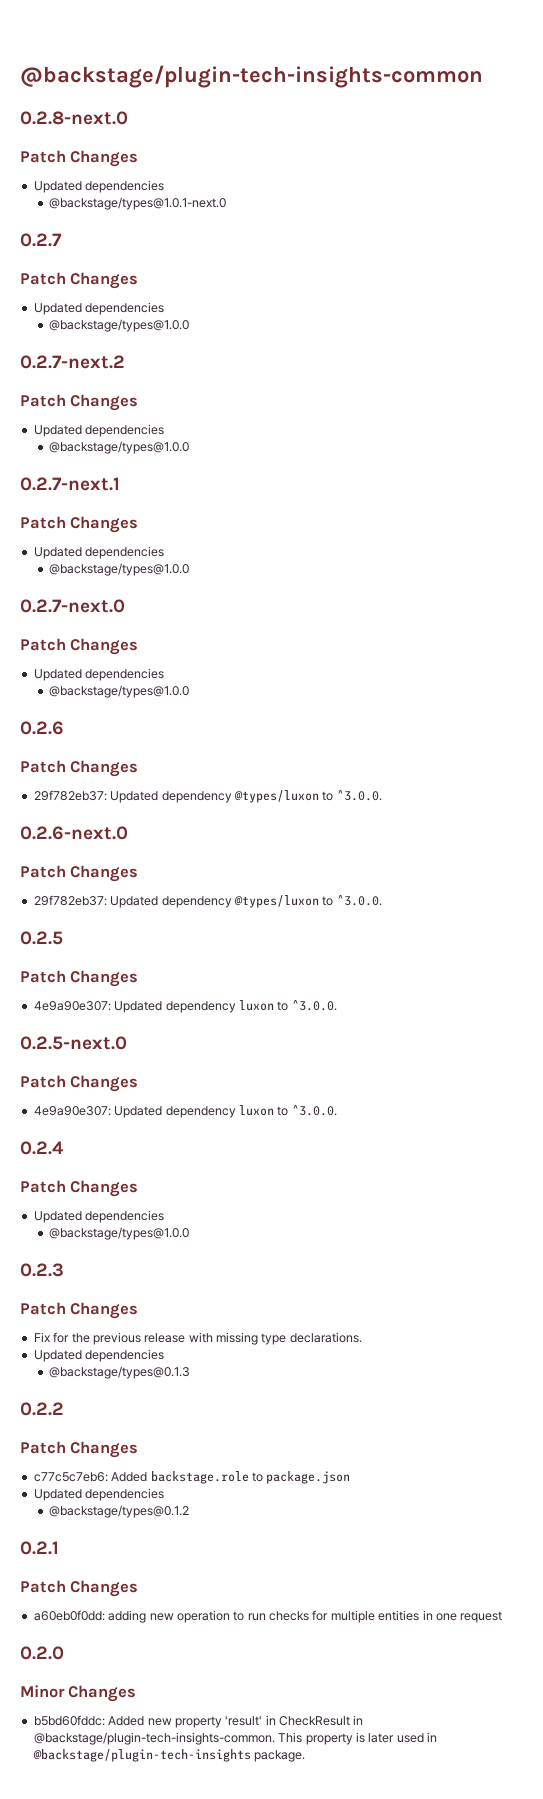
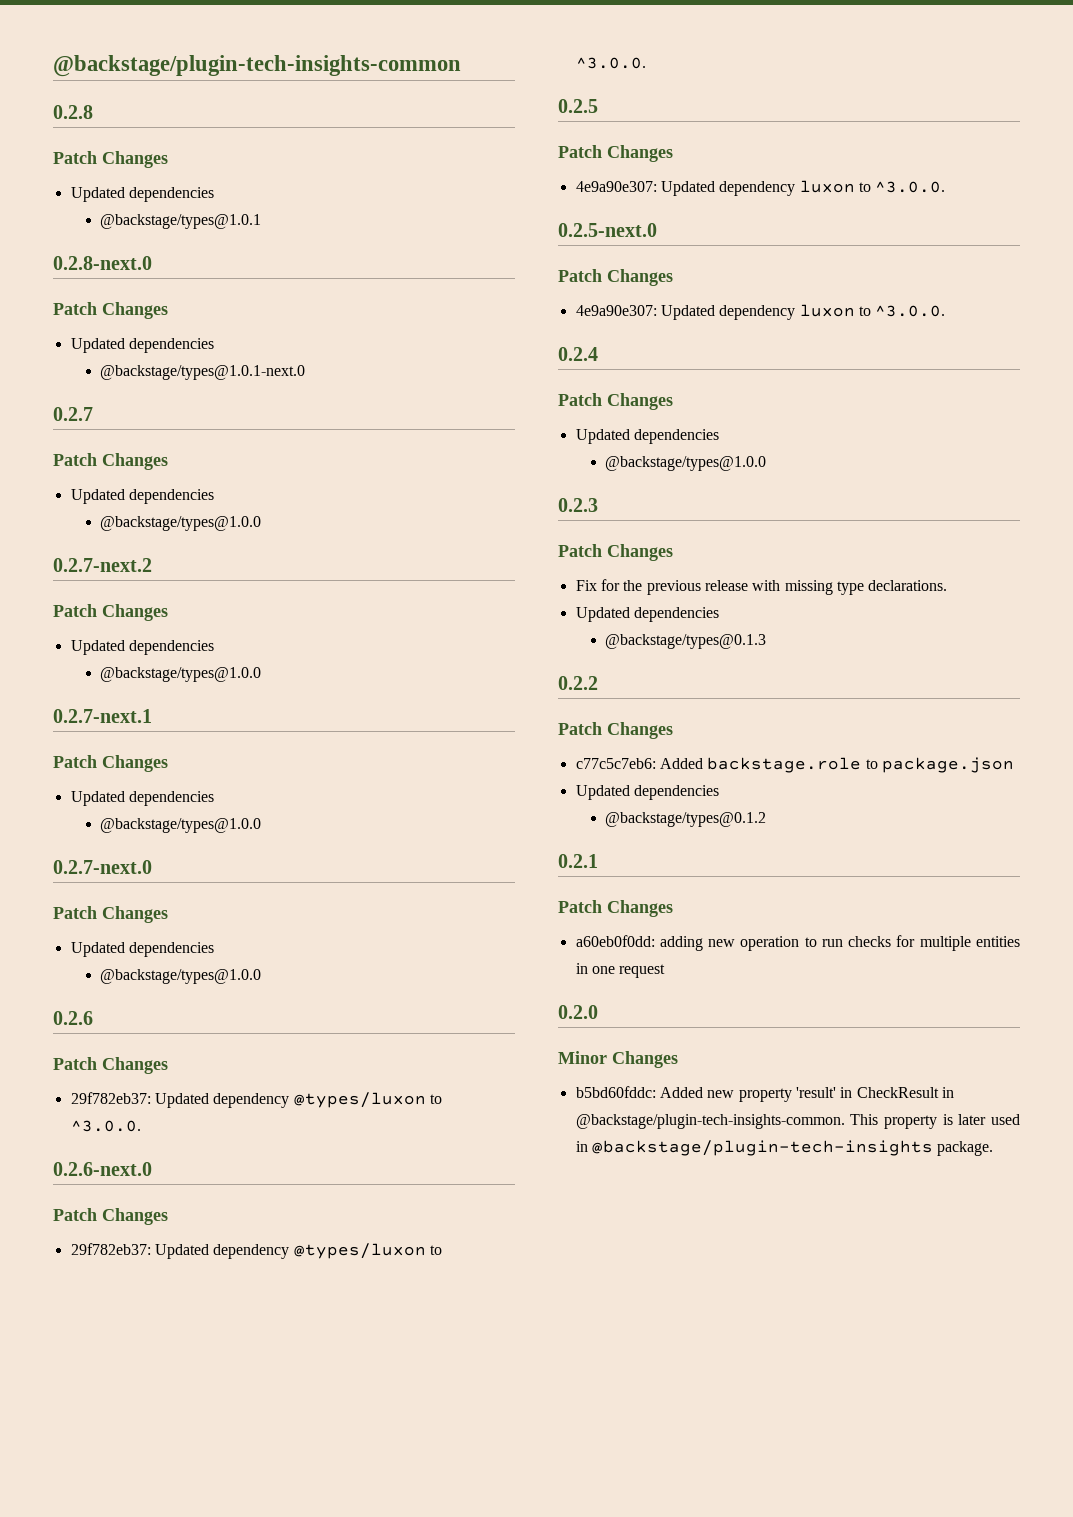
(483, 76) none -> [53,105,93,119] [53,151,168,168] [70,187,214,202] [100,214,262,229] // 0.2.8 // Patch Changes // Updated dependencies // @backstage/types@1.0.1

